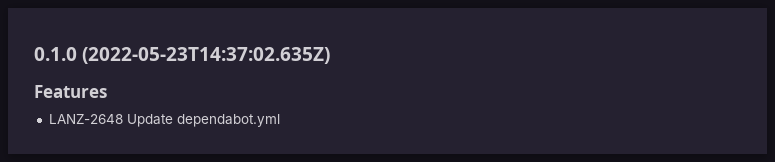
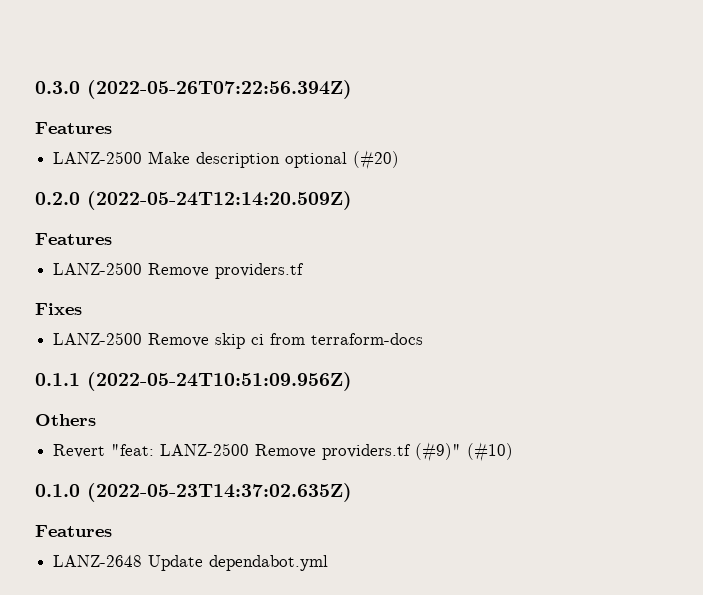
(34, 54) none -> [35,80,352,99] [35,122,112,134] [53,150,400,170] [35,191,352,210] [35,233,112,245] [53,262,305,279] [35,303,82,315] [53,332,424,349] [35,372,352,391] [35,414,96,426] [53,442,514,462] 0.3.0 (2022-05-26T07:22:56.394Z) // Features // LANZ-2500 Make description optional (#20) // 0.2.0 (2022-05-24T12:14:20.509Z) // Features // LANZ-2500 Remove providers.tf // Fixes // LANZ-2500 Remove skip ci from terraform-docs // 0.1.1 (2022-05-24T10:51:09.956Z) // Others // Revert "feat: LANZ-2500 Remove providers.tf (#9)" (#10) //

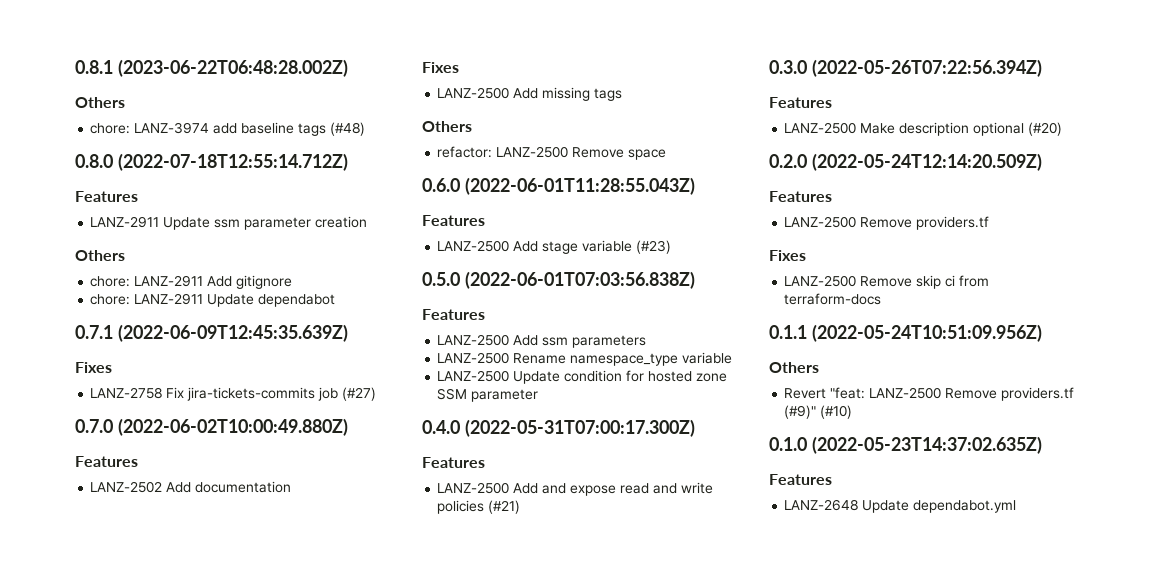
(35, 87) none -> [75,59,348,77] [75,97,125,108] [90,122,366,136] [75,153,348,171] [75,191,138,202] [90,216,368,230] [75,250,125,261] [90,275,293,289] [90,293,336,307] [75,324,348,342] [75,362,112,373] [90,387,377,401] [75,418,348,436] [75,456,138,467] [90,481,292,493] [422,62,459,73] [437,87,623,101] [422,121,472,132] [437,146,667,160] [422,177,695,195] [422,215,485,226] [437,240,672,254] [422,271,695,289] [422,309,485,320] [437,334,647,348] [437,352,733,366] [437,370,728,384] [437,388,539,402] [422,419,695,437] [422,457,485,468] [437,482,714,496] [437,500,521,514] 0.8.1 (2023-06-22T06:48:28.002Z) // Others // chore: LANZ-3974 add baseline tags (#48) // 0.8.0 (2022-07-18T12:55:14.712Z) // Features // LANZ-2911 Update ssm parameter creation // Others // chore: LANZ-2911 Add gitignore // chore: LANZ-2911 Update dependabot // 0.7.1 (2022-06-09T12:45:35.639Z) // Fixes // LANZ-2758 Fix jira-tickets-commits job (#27) // 0.7.0 (2022-06-02T10:00:49.880Z) // Features // LANZ-2502 Add documentation // Fixes // LANZ-2500 Add missing tags // Others // refactor: LANZ-2500 Remove space // 0.6.0 (2022-06-01T11:28:55.043Z) // Features // LANZ-2500 Add stage variable (#23) // 0.5.0 (2022-06-01T07:03:56.838Z) // Features // LANZ-2500 Add ssm parameters // LANZ-2500 Rename namespace_type variable // LANZ-2500 Update condition for hosted zone SSM parameter // 0.4.0 (2022-05-31T07:00:17.300Z) // Features // LANZ-2500 Add and expose read and write policies (#21) //

